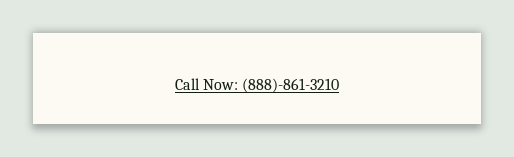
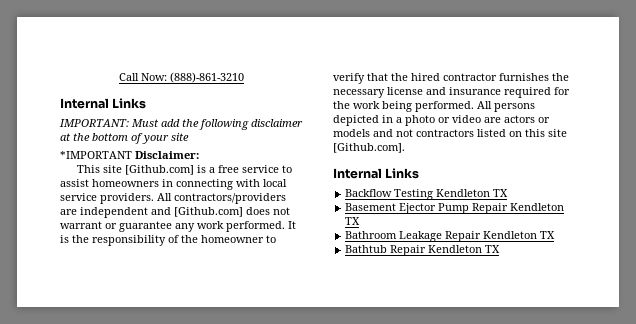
(340, 85) none -> [60,98,147,109] [59,119,303,130] [60,133,189,144] [60,151,199,159] [76,165,292,175] [60,179,287,190] [60,193,286,204] [60,207,290,218] [60,221,296,232] [60,235,276,246] [333,73,569,84] [333,87,570,98] [333,101,535,112] [333,115,550,126] [333,129,567,137] [333,143,405,153] [333,168,420,179] [345,189,509,200] [345,203,565,214] [345,217,361,225] [345,231,556,242] [345,245,501,256] // Internal Links // IMPORTANT: Must add the following disclaimer at the bottom of your site // *IMPORTANT Disclaimer: // This site [Github.com] is a free service to assist homeowners in connecting with local service providers. All contractors/providers are independent and [Github.com] does not warrant or guarantee any work performed. It is the responsibility of the homeowner to verify that the hired contractor furnishes the necessary license and insurance required for the work being performed. All persons depicted in a photo or video are actors or models and not contractors listed on this site [Github.com]. // Internal Links // Backflow Testing Kendleton TX // Basement Ejector Pump Repair Kendleton TX // Bathroom Leakage Repair Kendleton TX // Bathtub Repair Kendleton TX

